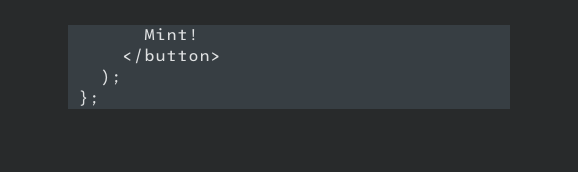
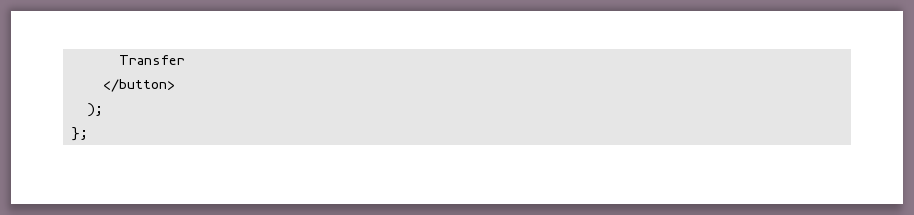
[143,28,199,41] Mint! -> [119,55,186,65] Transfer

